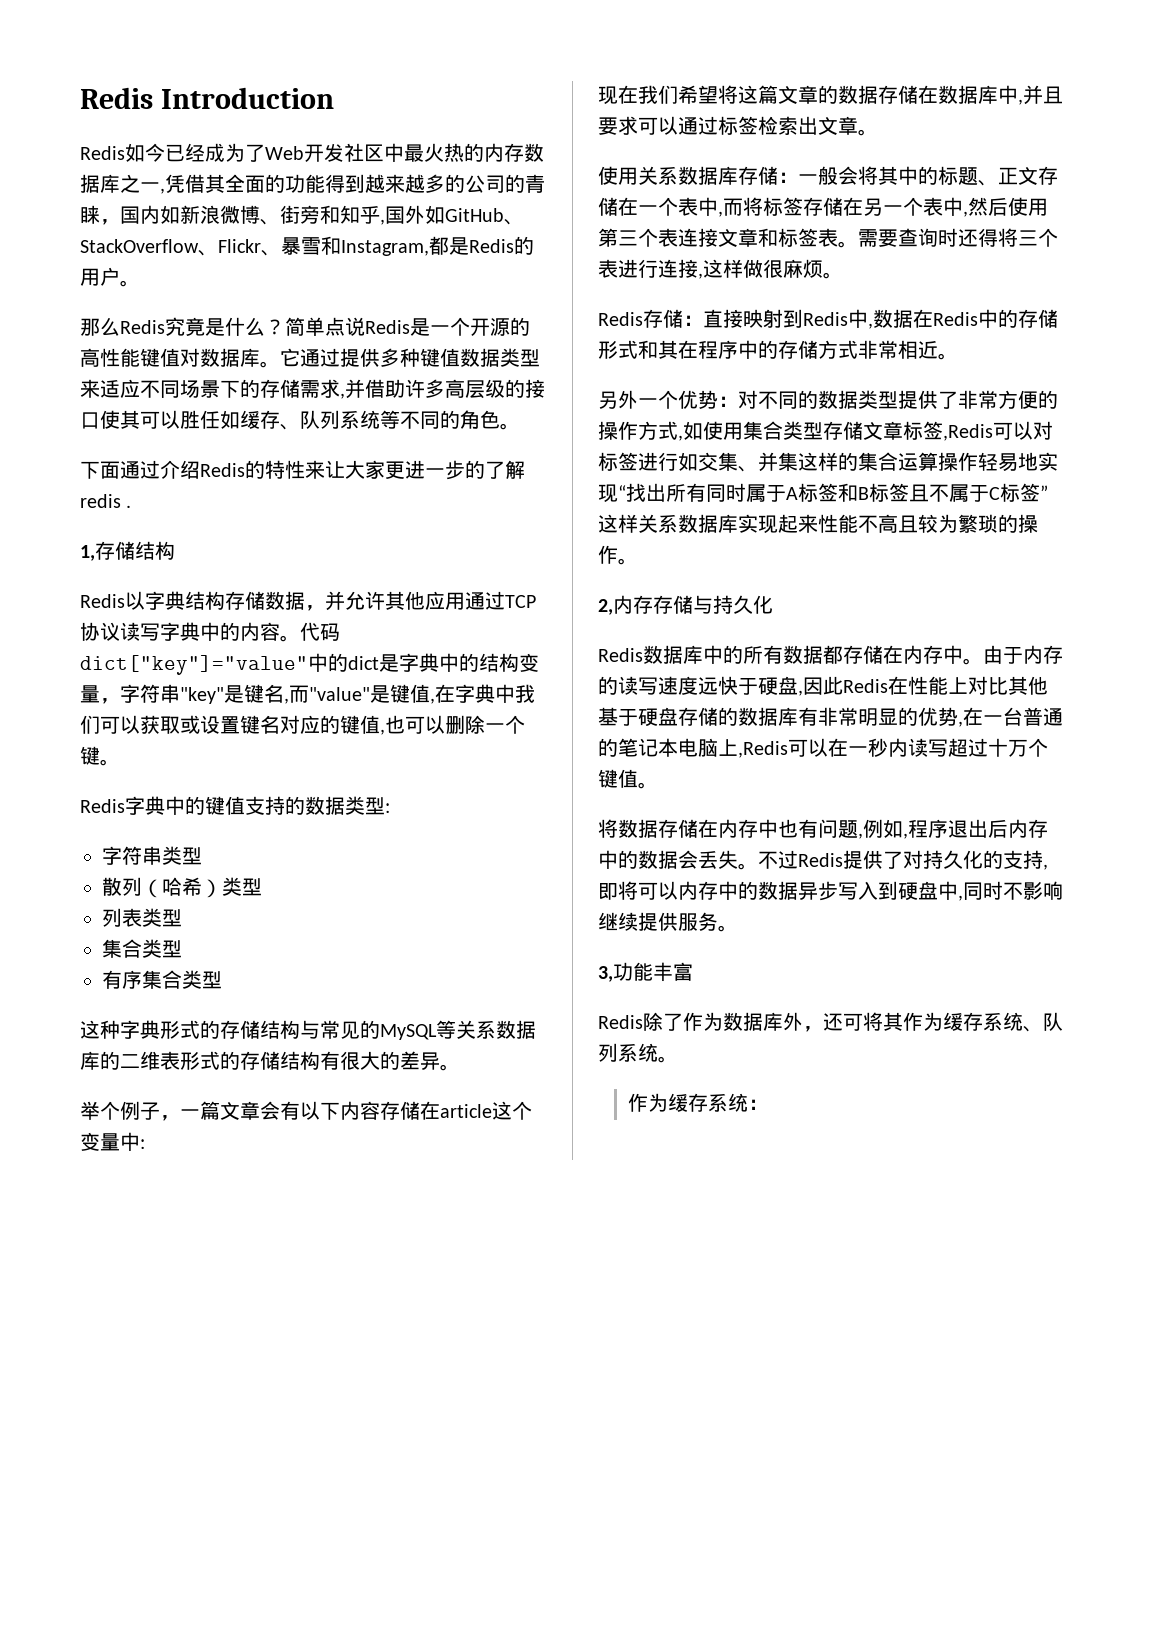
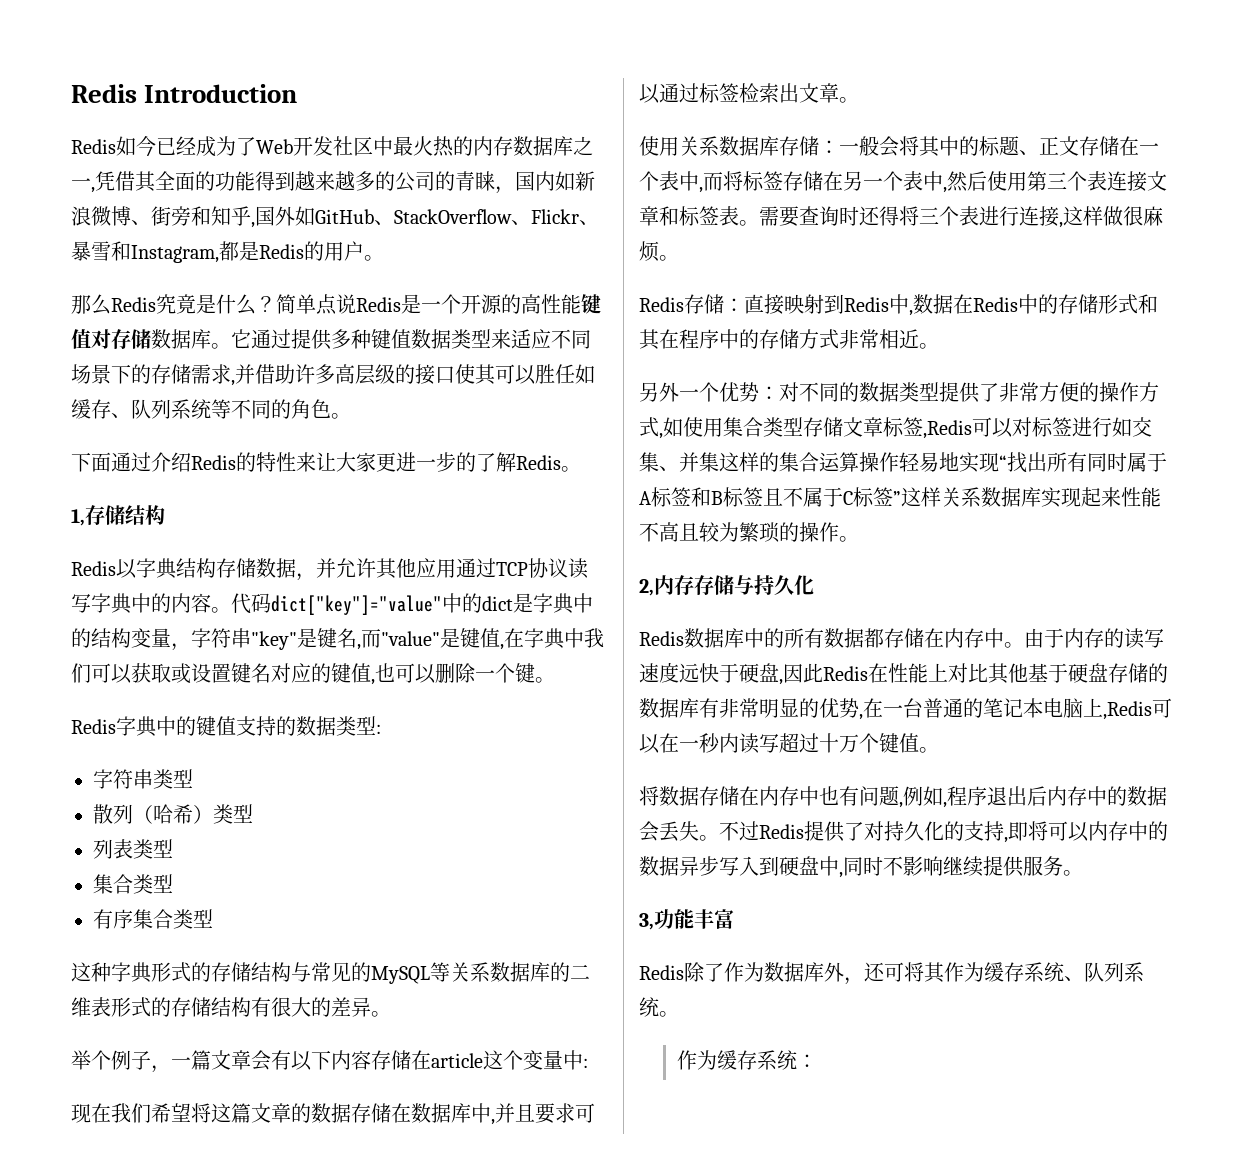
(200, 357) none -> [111,329,151,349] 存储
[80,494,132,508] redis . -> [516,455,581,472] Redis。

